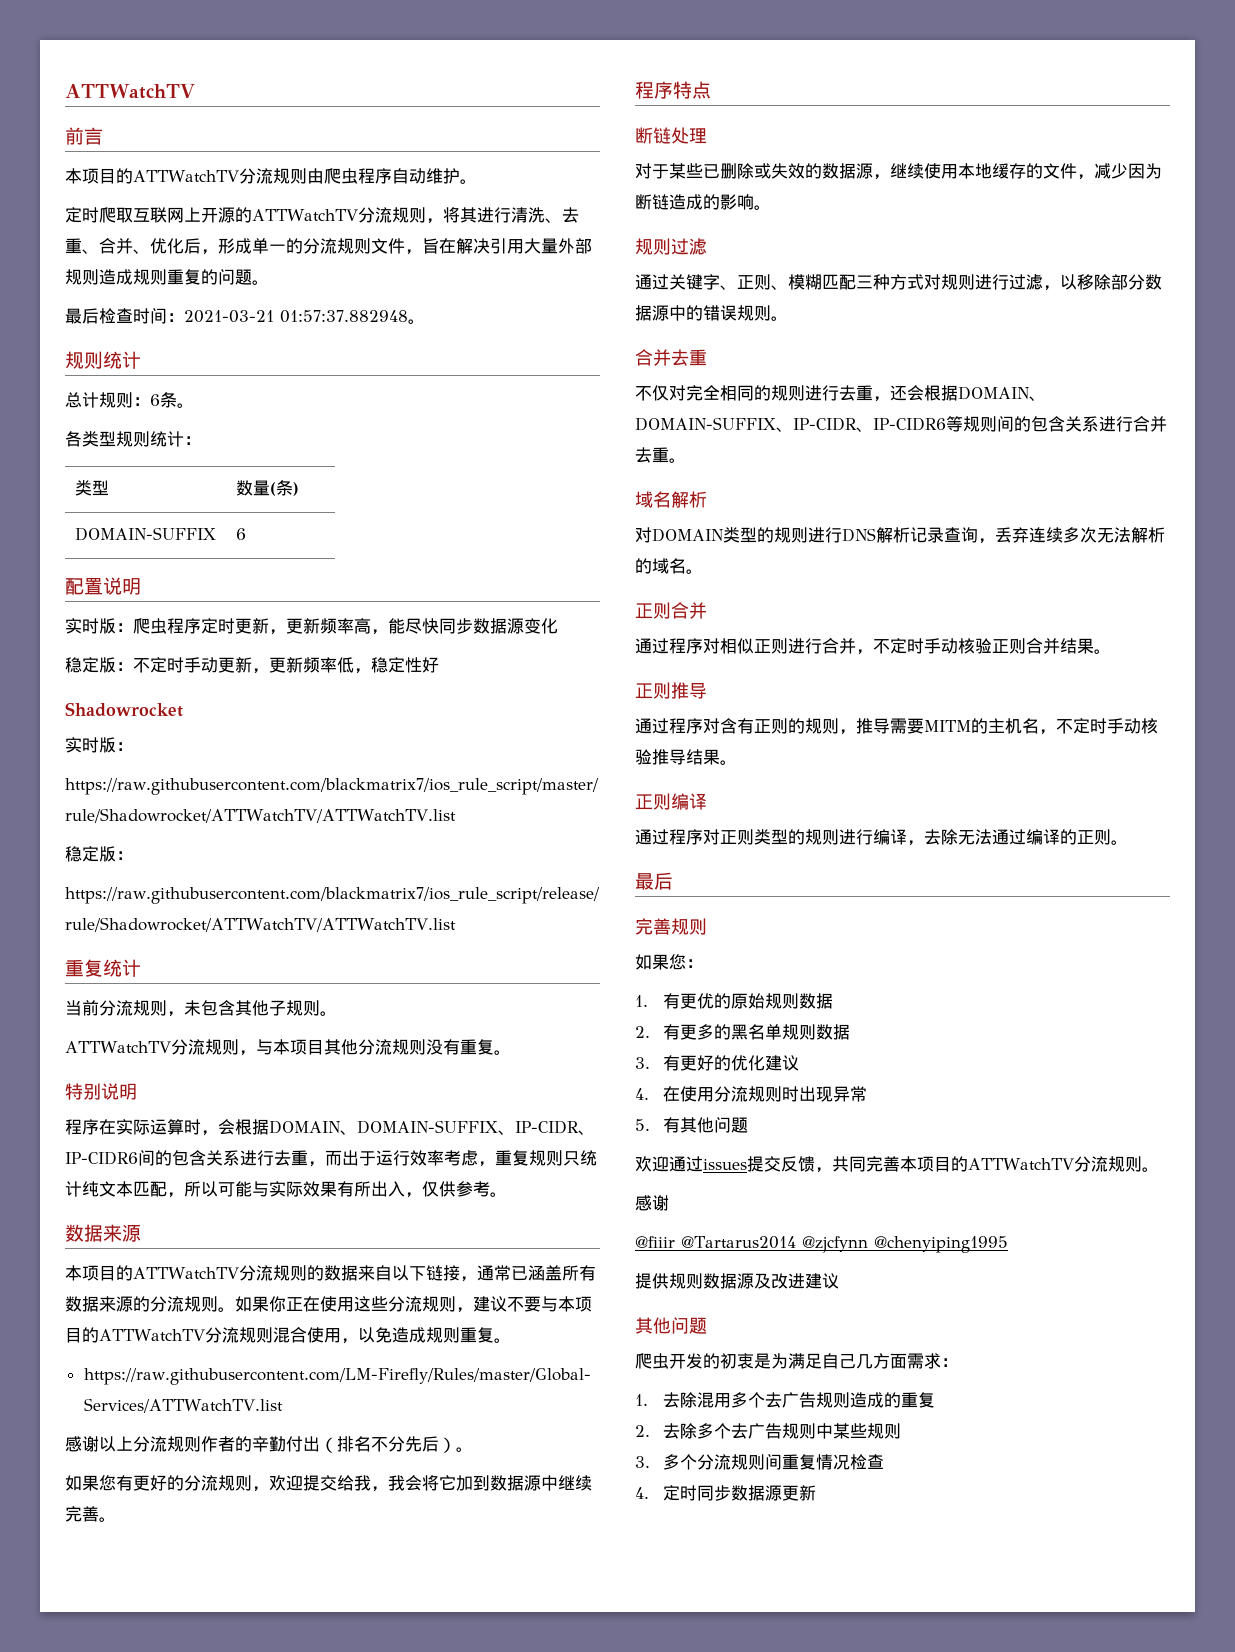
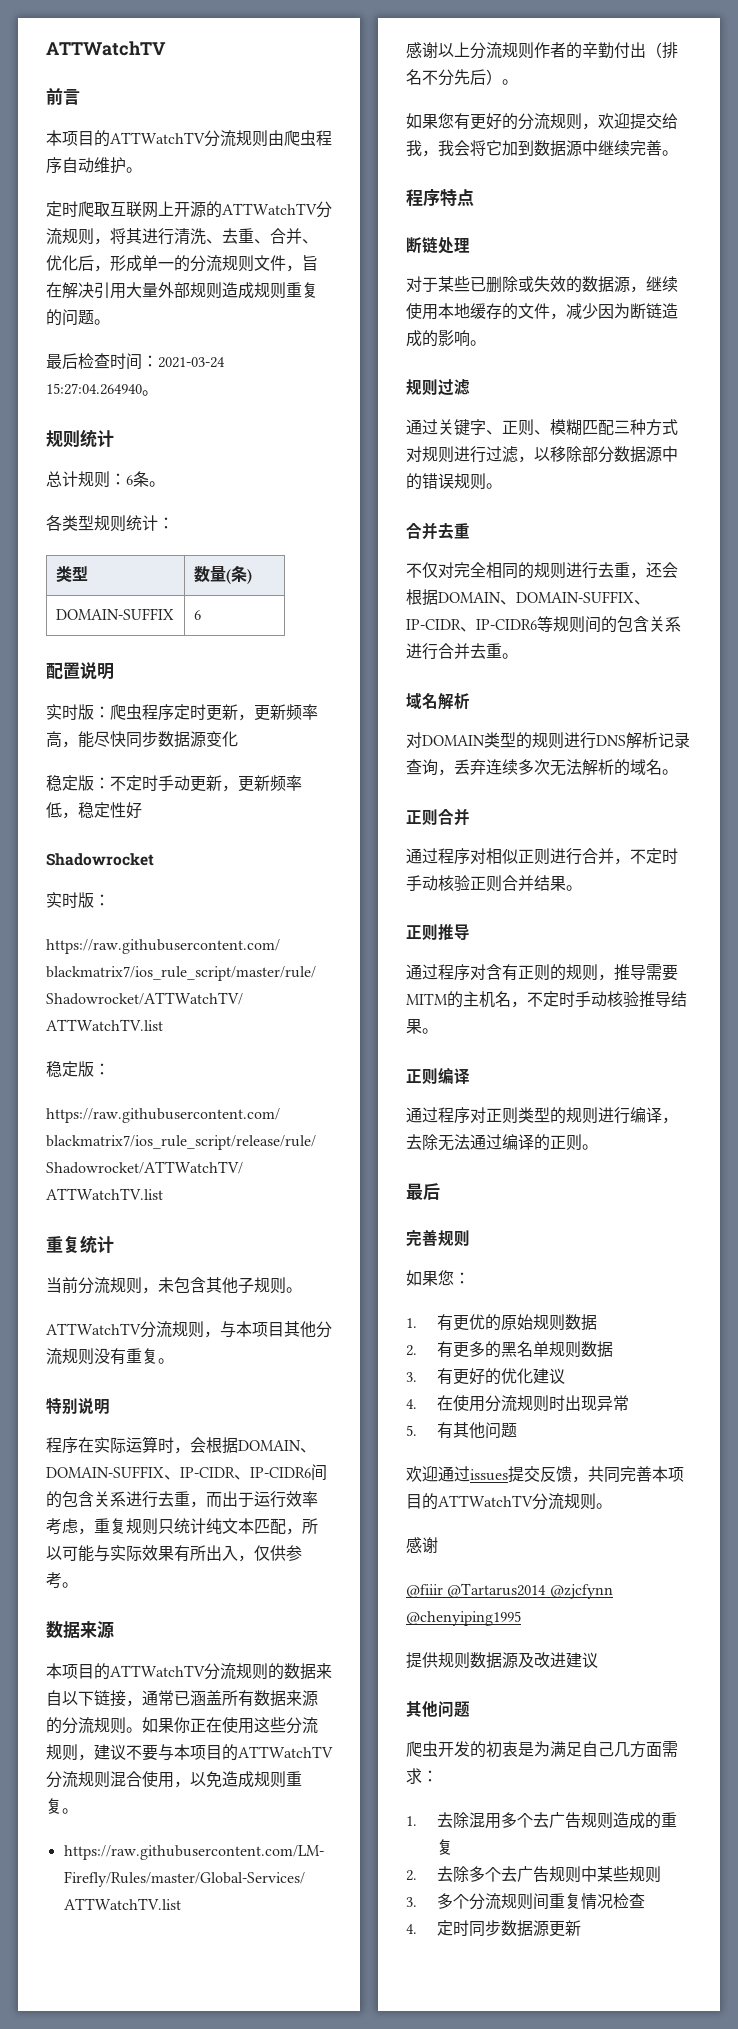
[184,310,408,323] 2021-03-21 01:57:37.882948 -> [158,357,225,368] [46,383,142,395] 2021-03-24 15:27:04.264940

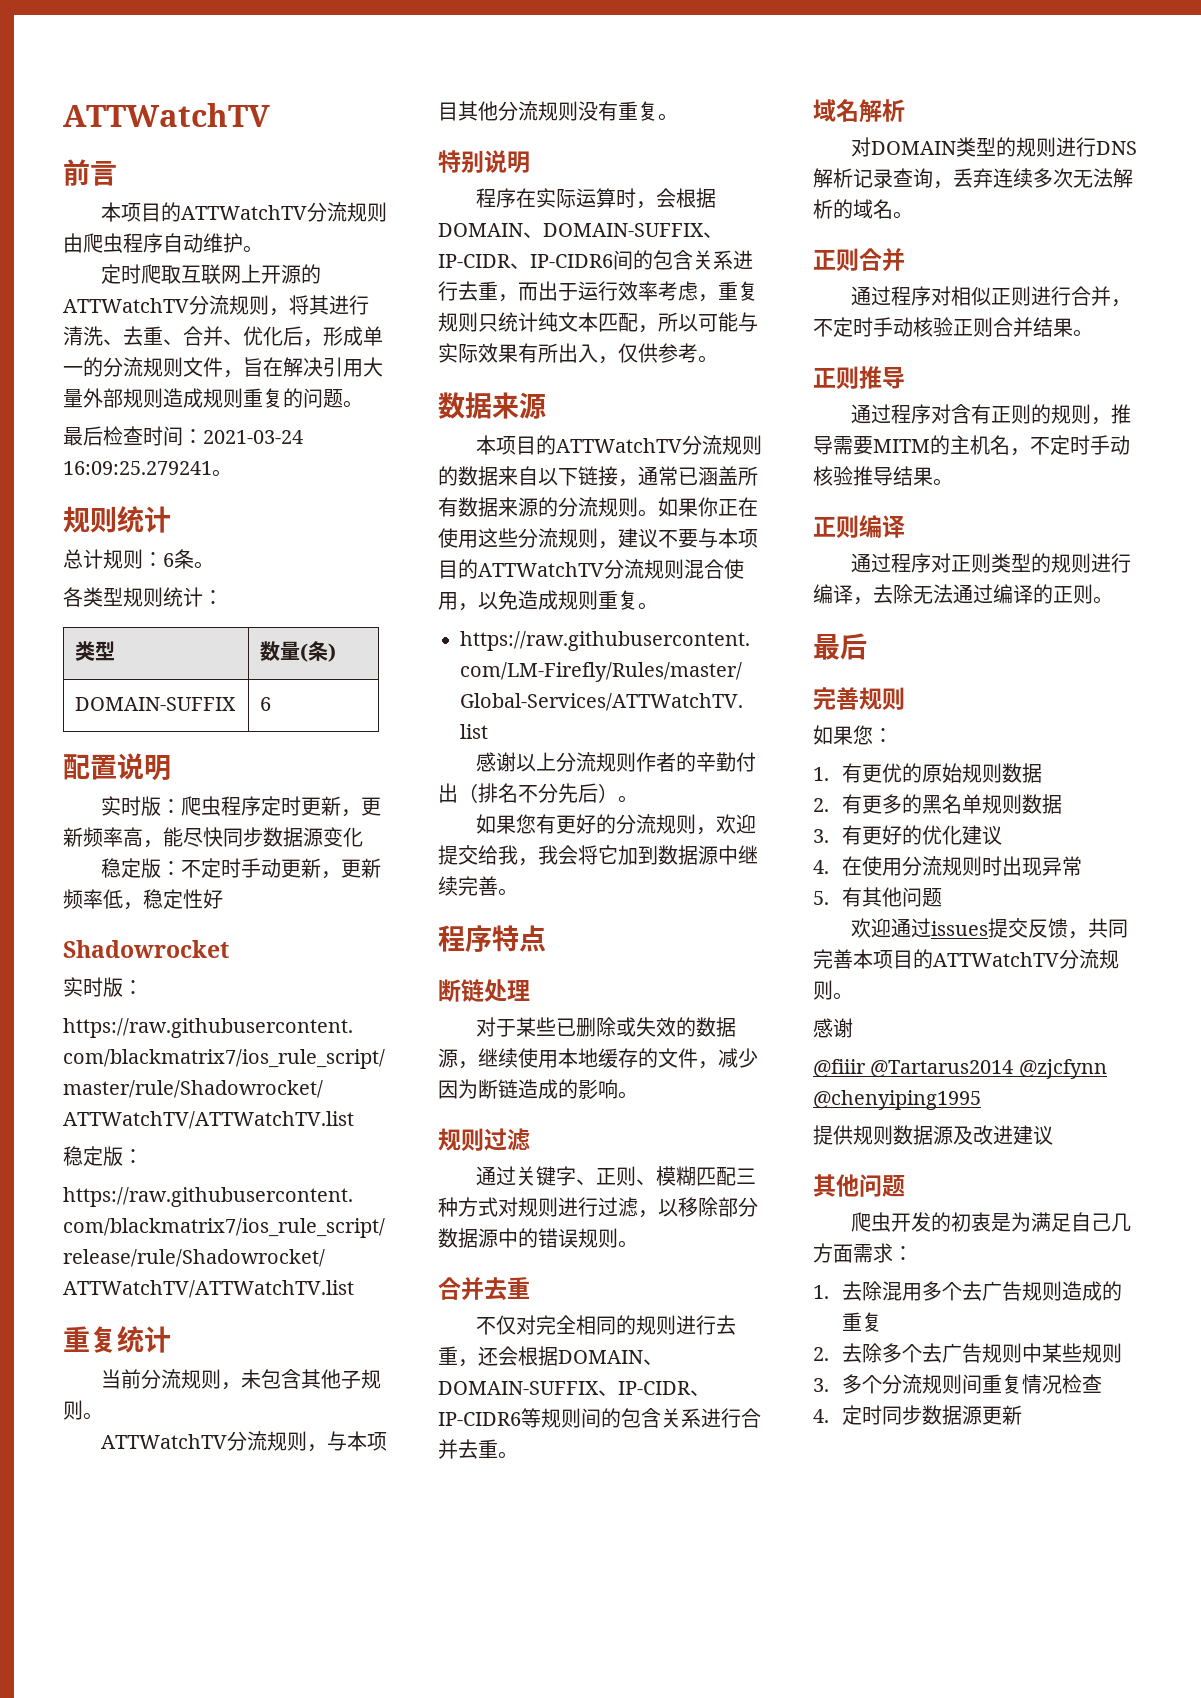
[46,383,142,395] 15:27:04.264940 -> [63,461,212,475] 16:09:25.279241

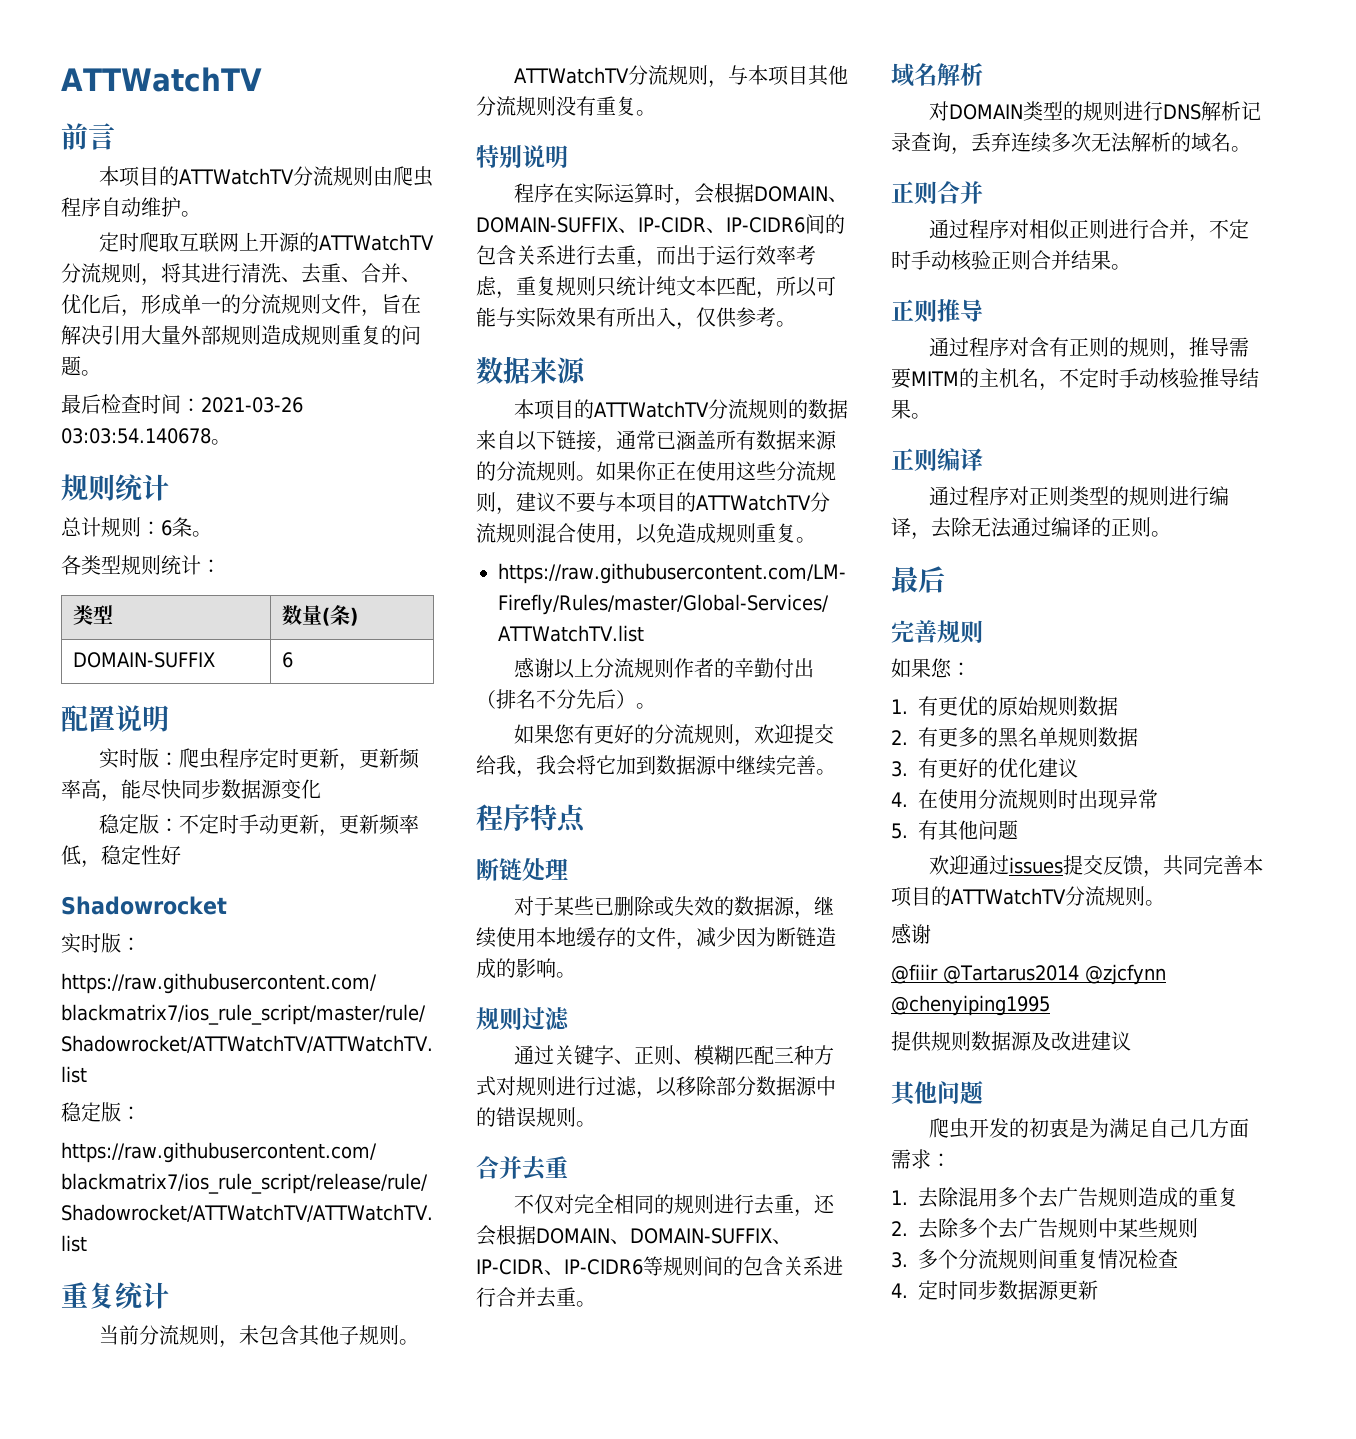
[203,430,303,444] [63,461,212,475] 2021-03-24 16:09:25.279241 -> [201,397,303,413] [61,428,211,444] 2021-03-26 03:03:54.140678

